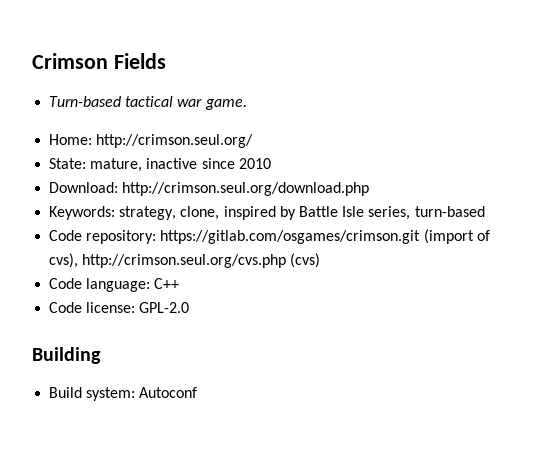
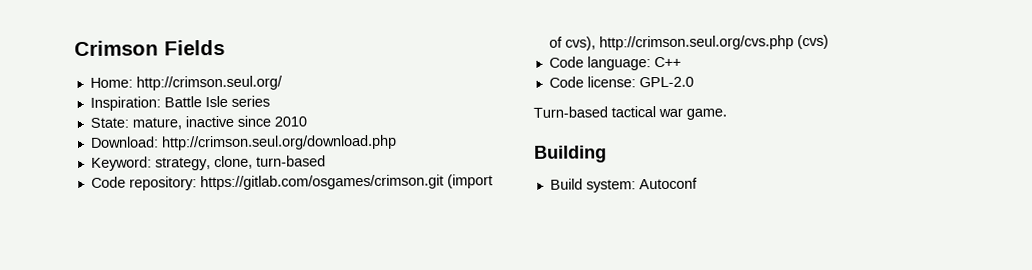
[49,96,247,110] [49,134,254,148] Turn-based tactical war game. // Home: http://crimson.seul.org/ -> [89,75,283,91] [89,95,270,111] Home: http://crimson.seul.org/ // Inspiration: Battle Isle series
[49,206,116,220] Keywords: -> [90,156,152,171] Keyword:
[223,206,411,220] inspired by Battle Isle series, -> (253, 162) none
(190, 307) none -> [533,106,727,120] // Turn-based tactical war game.

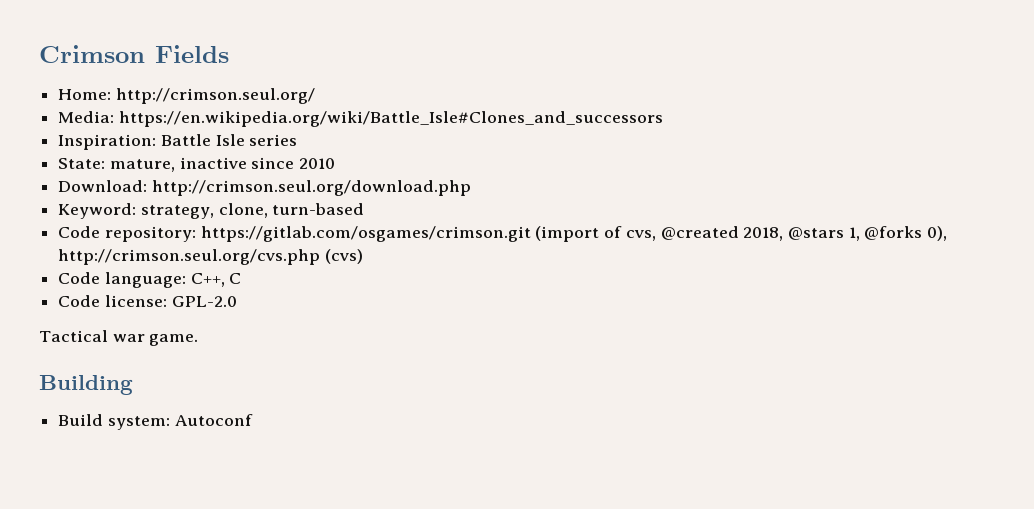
(283, 83) none -> [58,111,663,127] // Media: https://en.wikipedia.org/wiki/Battle_Isle#Clones_and_successors
[564,36,596,51] cvs), -> [625,226,948,241] cvs, @created 2018, @stars 1, @forks 0),
[653,56,681,68] C++ -> [190,273,242,287] C++, C
[533,106,656,118] Turn-based tactical -> [39,330,108,342] Tactical

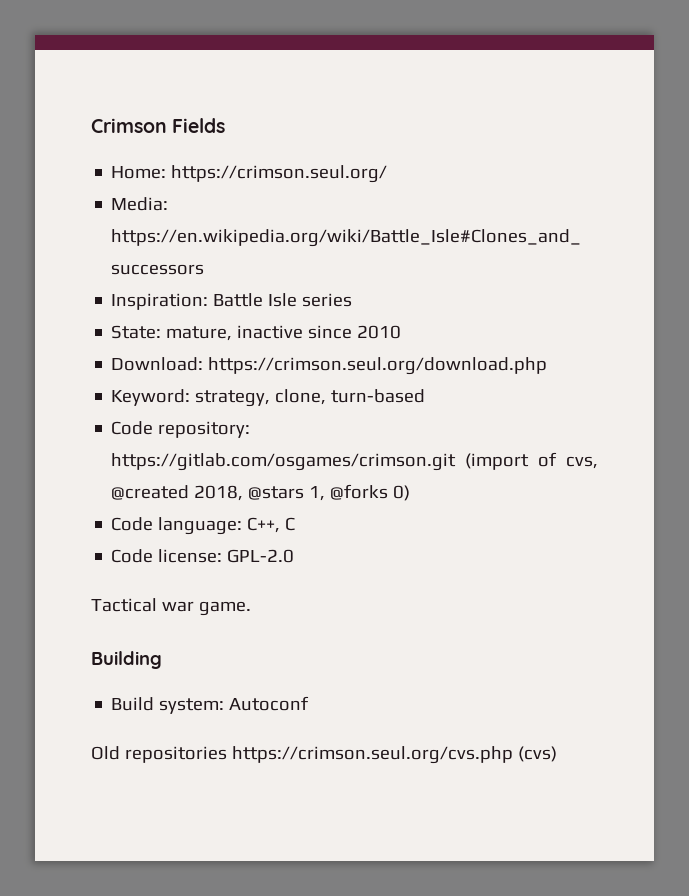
[115,88,315,104] http://crimson.seul.org/ -> [171,165,388,183] https://crimson.seul.org/
[151,180,471,196] http://crimson.seul.org/download.php -> [208,357,548,375] https://crimson.seul.org/download.php
[927,226,948,241] [58,249,363,265] 0), http://crimson.seul.org/cvs.php (cvs) -> [393,485,411,501] 0)
(253, 420) none -> [91,746,557,764] // Old repositories https://crimson.seul.org/cvs.php (cvs)

